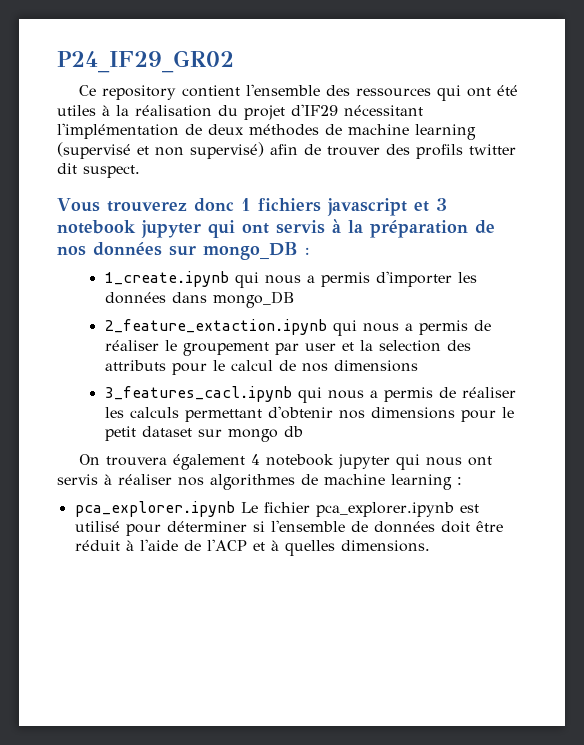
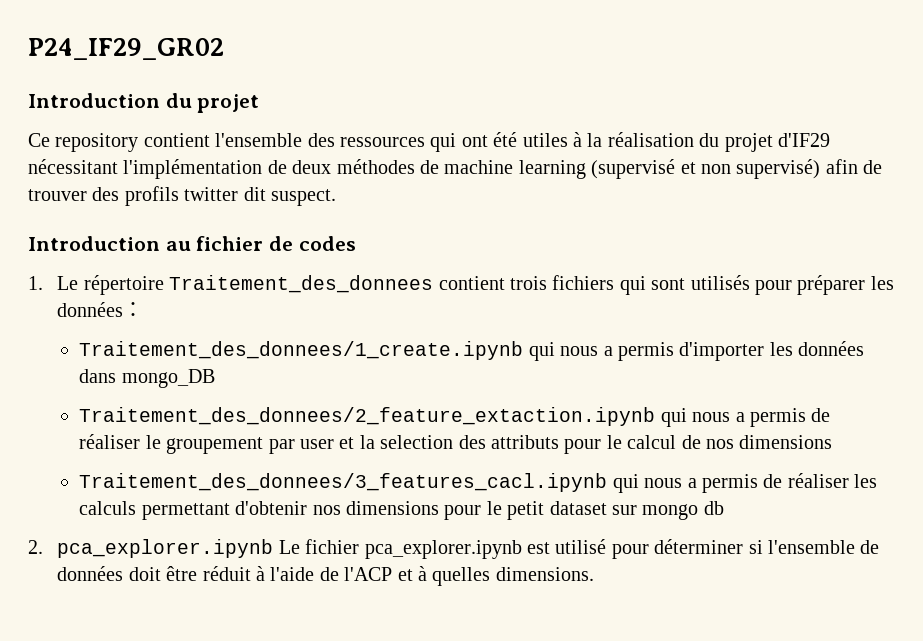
(234, 61) none -> [28,93,260,113] // Introduction du projet
[57,198,447,216] [57,219,495,238] [57,242,309,260] [104,271,229,287] Vous trouverez donc 1 fichiers javascript et 3 notebook jupyter qui ont servis à la préparation de nos données sur mongo_DB : // 1_create.ipynb -> [28,236,356,251] [28,275,894,295] [57,302,144,317] [79,341,524,360] Introduction au fichier de codes // 1. Le répertoire Traitement_des_donnees contient trois fichiers qui sont utilisés pour préparer les données： // Traitement_des_donnees/1_create.ipynb
[104,319,327,335] 2_feature_extaction.ipynb -> [79,407,656,426] Traitement_des_donnees/2_feature_extaction.ipynb
[104,386,292,402] 3_features_cacl.ipynb -> [79,473,608,492] Traitement_des_donnees/3_features_cacl.ipynb
[78,454,492,470] [57,474,462,490] On trouvera également 4 notebook jupyter qui nous ont servis à réaliser nos algorithmes de machine learning : // -> [28,540,43,554] 2.

